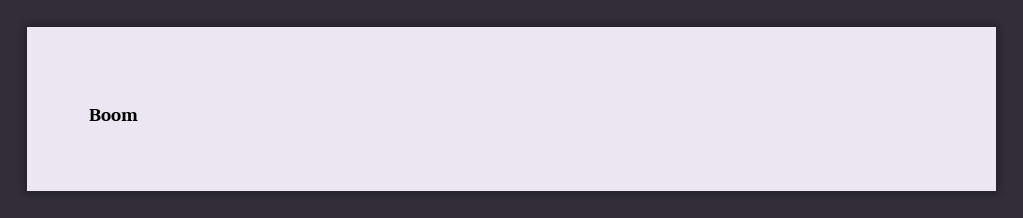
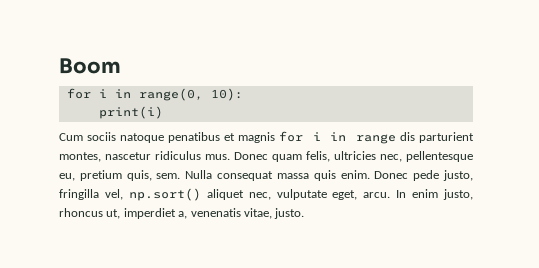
(138, 115) none -> [66,88,243,101] [98,106,163,119] [59,131,474,144] [59,151,473,162] [59,170,473,181] [59,188,473,201] [59,208,305,219] // for i in range(0, 10): // print(i) // Cum sociis natoque penatibus et magnis for i in range dis parturient montes, nascetur ridiculus mus. Donec quam felis, ultricies nec, pellentesque eu, pretium quis, sem. Nulla consequat massa quis enim. Donec pede justo, fringilla vel, np.sort() aliquet nec, vulputate eget, arcu. In enim justo, rhoncus ut, imperdiet a, venenatis vitae, justo.

